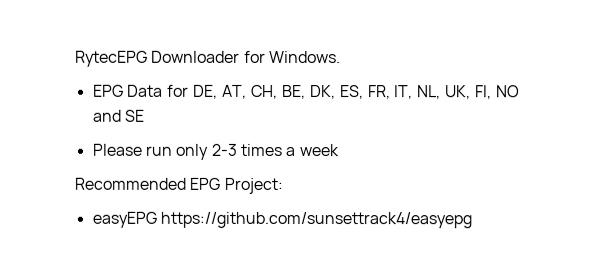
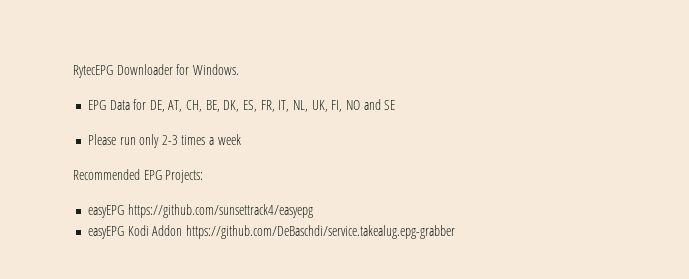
[223,177,283,194] Project: -> [165,170,204,183] Projects:
(472, 220) none -> [87,225,455,239] // easyEPG Kodi Addon https://github.com/DeBaschdi/service.takealug.epg-grabber

